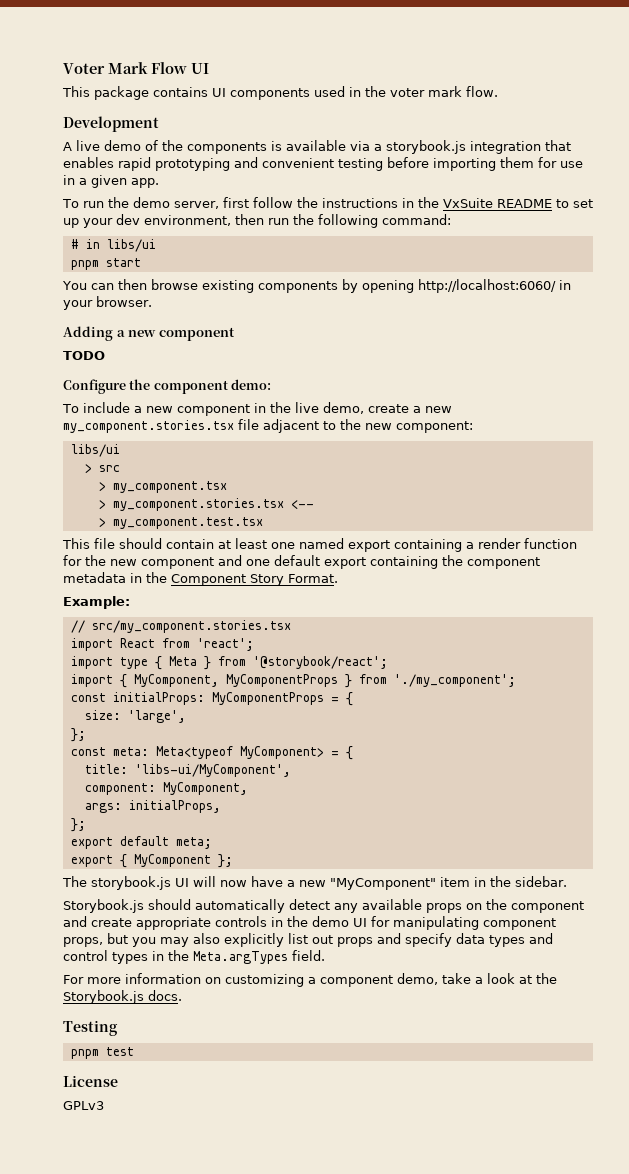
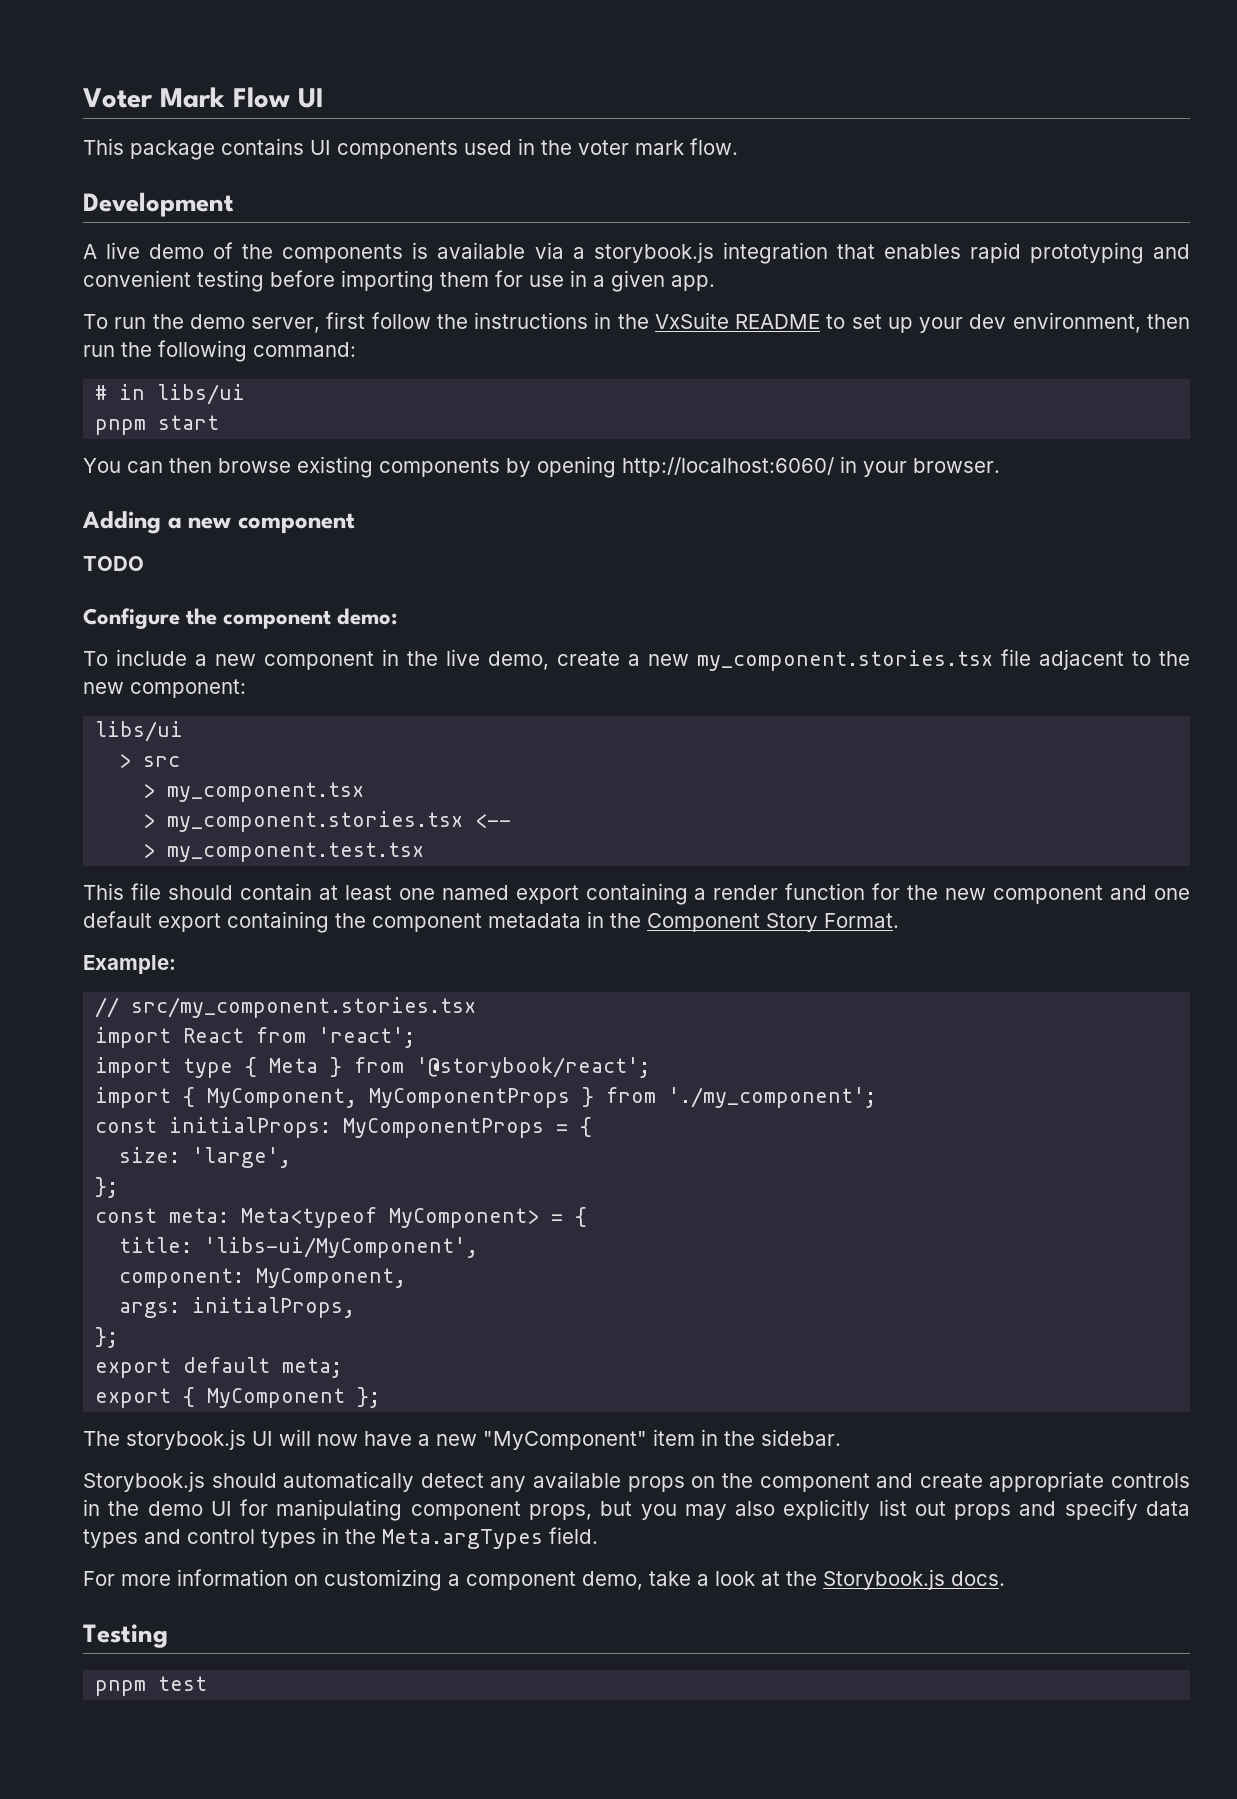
[63,1075,118,1087] [63,1101,104,1110] // License // GPLv3 -> (208, 1683) none

